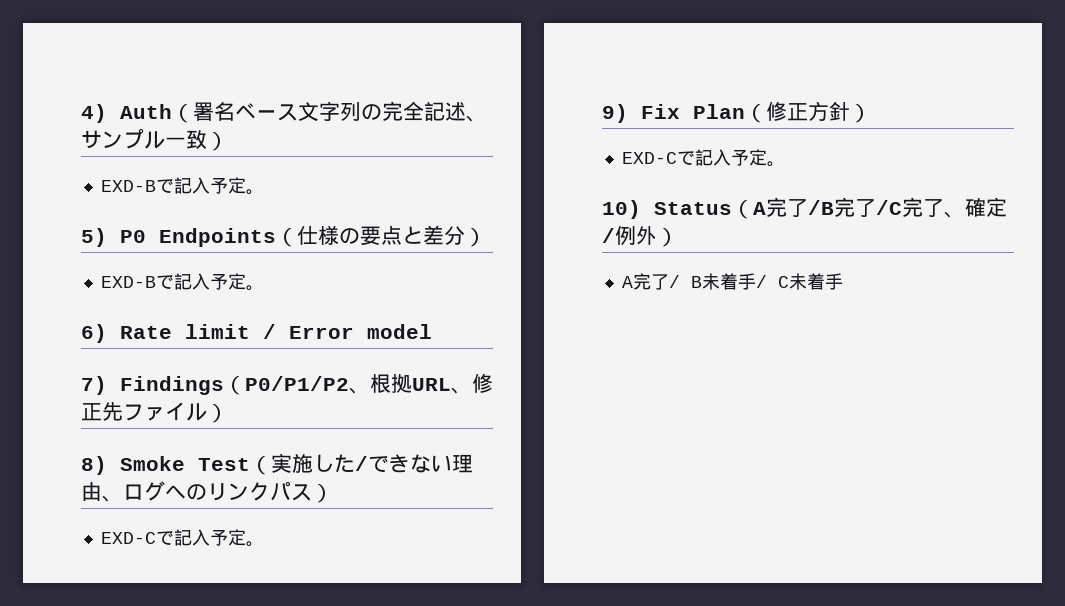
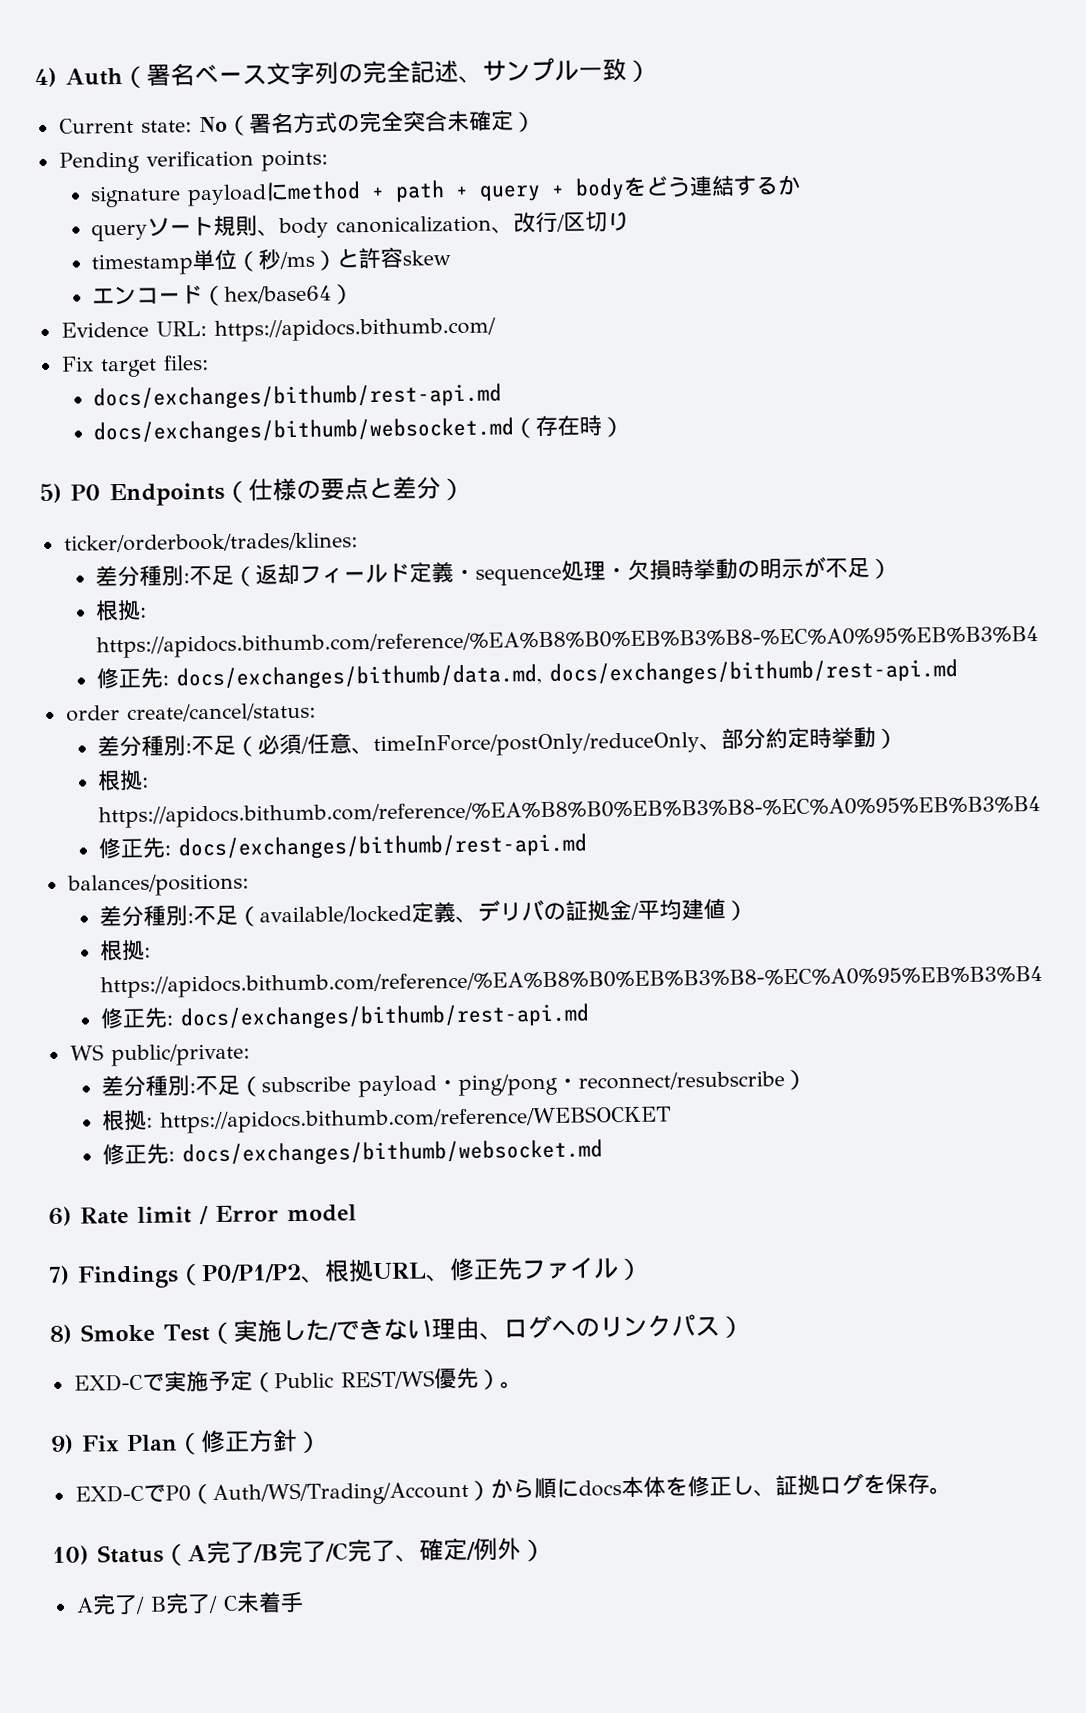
[100,177,264,195] EXD-Bで記入予定。 -> [58,110,536,136] [58,149,328,174] [89,174,801,208] [90,211,630,242] [90,247,451,276] [91,284,354,307] [60,317,496,342] [60,354,209,378] [92,383,502,411] [92,415,624,445] Current state: No（署名方式の完全突合未確定） // Pending verification points: // signature payloadにmethod + path + query + bodyをどう連結するか // queryソート規則、body canonicalization、改行/区切り // timestamp単位（秒/ms）と許容skew // エンコード（hex/base64） // Evidence URL: https://apidocs.bithumb.com/ // Fix target files: // docs/exchanges/bithumb/rest-api.md // docs/exchanges/bithumb/websocket.md（存在時）
[100,273,264,291] EXD-Bで記入予定。 -> [63,532,358,553] [94,556,892,587] [94,599,147,621] [95,626,1039,659] [95,658,958,691] [65,702,316,723] [96,726,898,758] [96,769,149,791] [97,796,1041,829] [97,833,587,861] [66,873,249,897] [98,898,748,927] [98,939,151,961] [99,965,1043,999] [99,1003,590,1031] [69,1043,250,1067] [100,1069,807,1098] [101,1105,671,1134] [101,1139,603,1167] ticker/orderbook/trades/klines: // 差分種別:不足（返却フィールド定義・sequence処理・欠損時挙動の明示が不足） // 根拠: https://apidocs.bithumb.com/reference/%EA%B8%B0%EB%B3%B8-%EC%A0%95%EB%B3%B4 // 修正先: docs/exchanges/bithumb/data.md, docs/exchanges/bithumb/rest-api.md // order create/cancel/status: // 差分種別:不足（必須/任意、timeInForce/postOnly/reduceOnly、部分約定時挙動） // 根拠: https://apidocs.bithumb.com/reference/%EA%B8%B0%EB%B3%B8-%EC%A0%95%EB%B3%B4 // 修正先: docs/exchanges/bithumb/rest-api.md // balances/positions: // 差分種別:不足（available/locked定義、デリバの証拠金/平均建値） // 根拠: https://apidocs.bithumb.com/reference/%EA%B8%B0%EB%B3%B8-%EC%A0%95%EB%B3%B4 // 修正先: docs/exchanges/bithumb/rest-api.md // WS public/private: // 差分種別:不足（subscribe payload・ping/pong・reconnect/resubscribe） // 根拠: https://apidocs.bithumb.com/reference/WEBSOCKET // 修正先: docs/exchanges/bithumb/websocket.md
[173,529,246,546] 記入予定 -> [163,1367,501,1393] 実施予定（Public REST/WS優先）
[694,149,767,166] 記入予定 -> [164,1473,930,1507] P0（Auth/WS/Trading/Account）から順にdocs本体を修正し、証拠ログを保存
[701,273,756,290] 未着手 -> [164,1592,211,1615] 完了

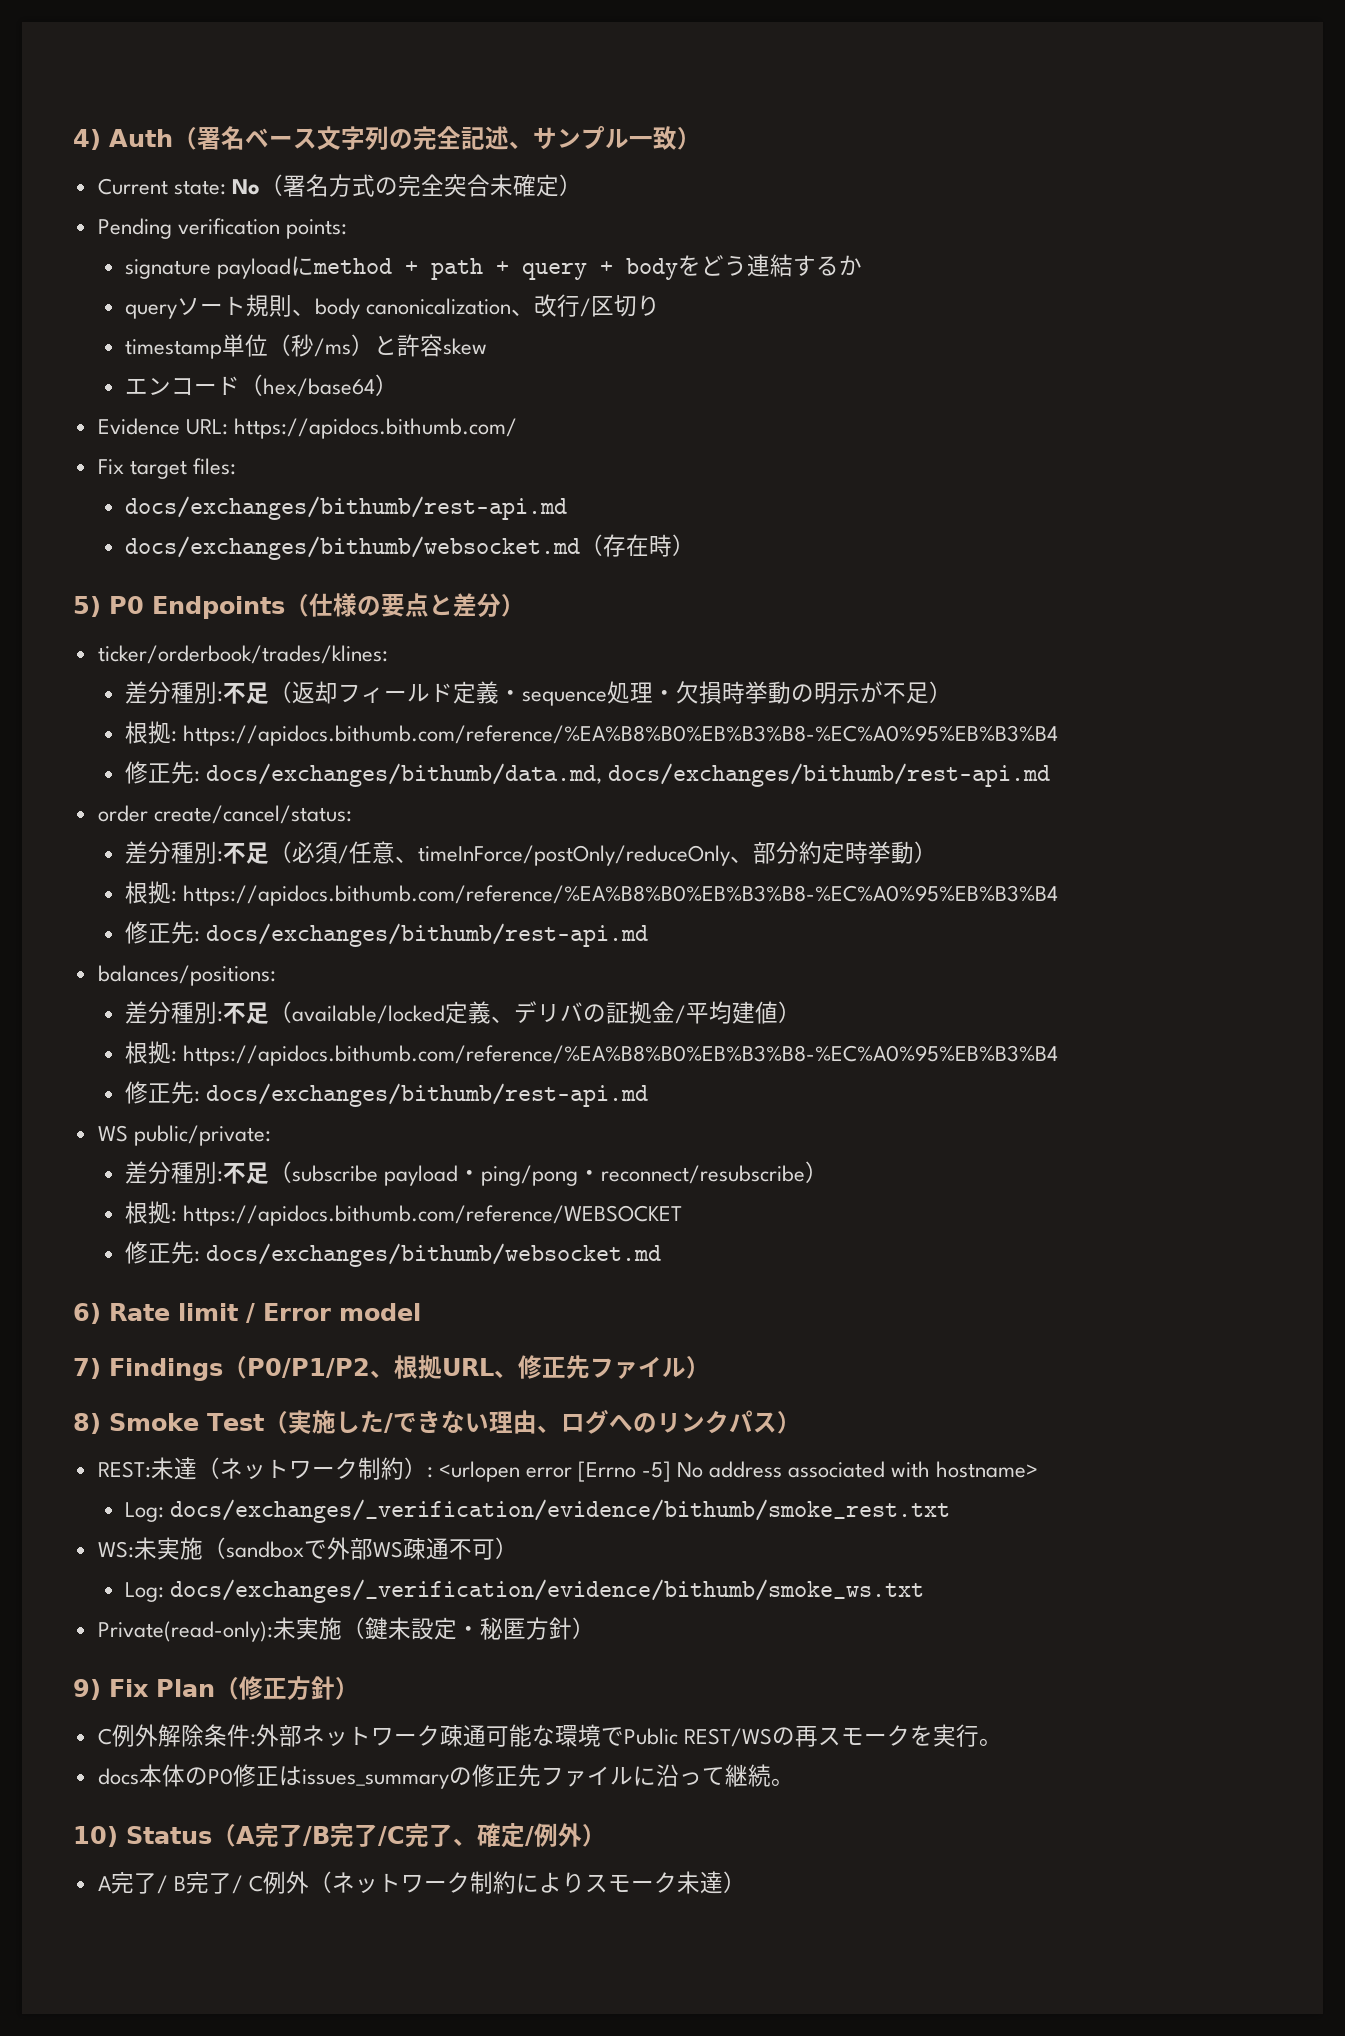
[73,1367,523,1393] EXD-Cで実施予定（Public REST/WS優先）。 -> [97,1457,1039,1482] [125,1499,951,1523] [97,1537,518,1560] [125,1579,925,1603] [97,1617,595,1642] REST:未達（ネットワーク制約）: <urlopen error [Errno -5] No address associated with hostname> // Log: docs/exchanges/_verification/evidence/bithumb/smoke_rest.txt // WS:未実施（sandboxで外部WS疎通不可） // Log: docs/exchanges/_verification/evidence/bithumb/smoke_ws.txt // Private(read-only):未実施（鍵未設定・秘匿方針）
[74,1473,930,1507] EXD-CでP0（Auth/WS/Trading/Account）から順にdocs本体を修正し、証拠ログを保存 -> [97,1724,1002,1747] [97,1764,771,1789] C例外解除条件:外部ネットワーク疎通可能な環境でPublic REST/WSの再スモークを実行。 // docs本体のP0修正はissues_summaryの修正先ファイルに沿って継続
[235,1591,304,1613] 未着手 -> [262,1871,746,1894] 例外（ネットワーク制約によりスモーク未達）

